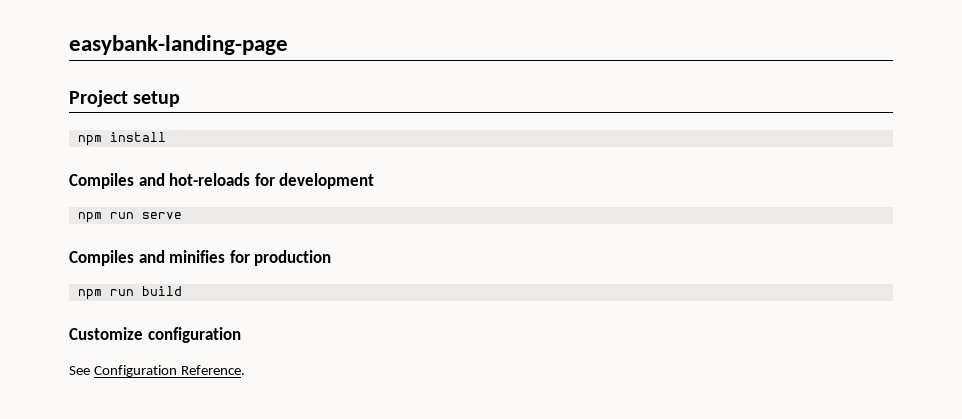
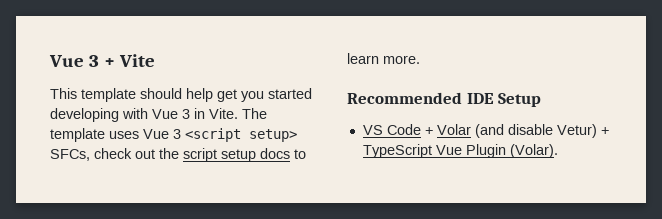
[69,35,288,55] [69,90,181,107] [77,132,166,146] [69,173,375,189] [77,212,182,223] [69,250,332,266] [77,286,182,300] [69,327,241,343] [69,365,245,377] easybank-landing-page // Project setup // npm install // Compiles and hot-reloads for development // npm run serve // Compiles and minifies for production // npm run build // Customize configuration // See Configuration Reference. -> [49,54,155,67] [50,88,312,102] [50,108,267,122] [50,128,297,142] [50,148,306,162] [347,53,420,64] [347,92,542,107] [362,124,609,138] [362,144,558,158] Vue 3 + Vite // This template should help get you started developing with Vue 3 in Vite. The template uses Vue 3 <script setup> SFCs, check out the script setup docs to learn more. // Recommended IDE Setup // VS Code + Volar (and disable Vetur) + TypeScript Vue Plugin (Volar).

